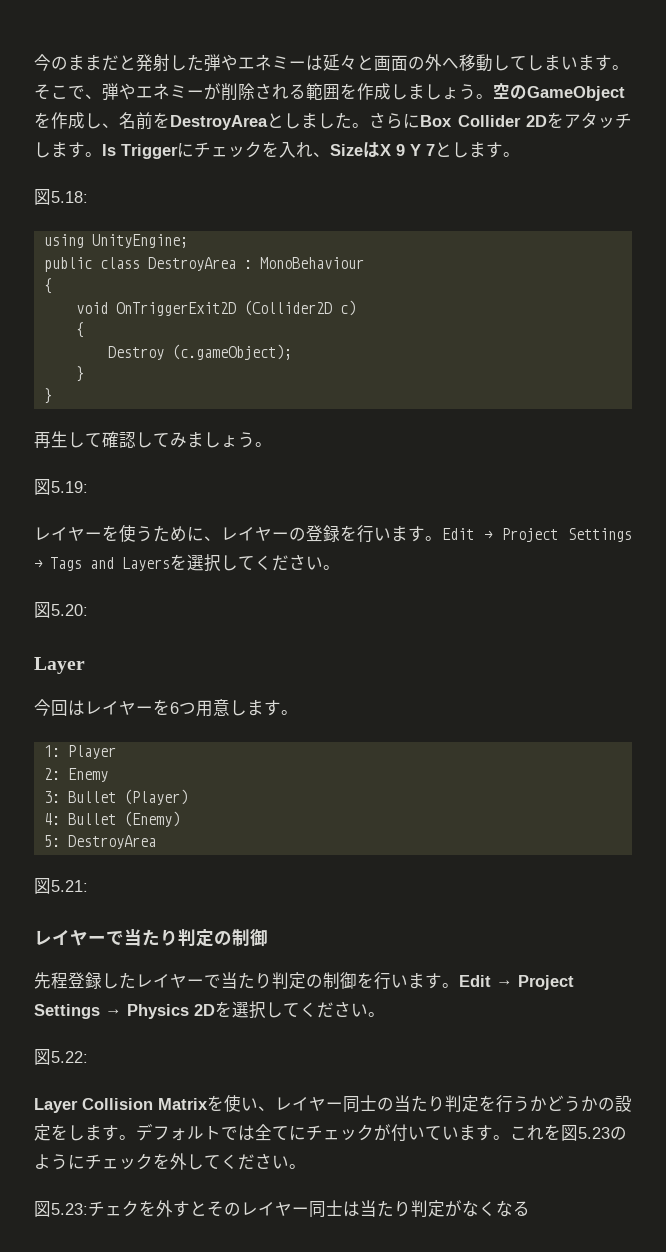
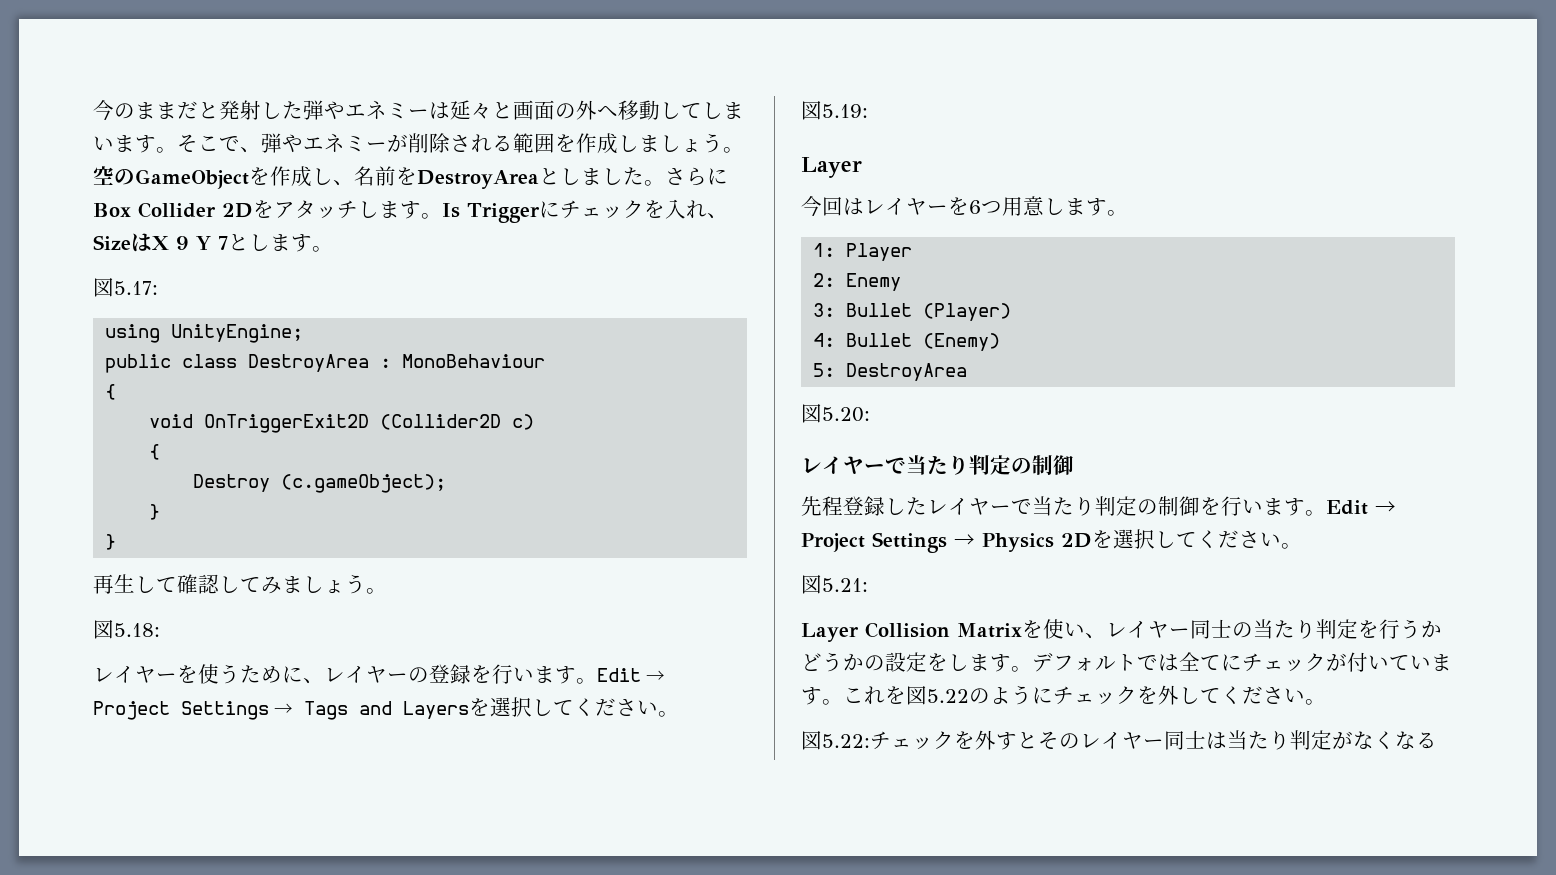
[51,191,88,203] 5.18: -> [114,281,158,295] 5.17:
[51,481,88,493] 5.19: -> [114,623,160,637] 5.18:
[51,604,88,616] 5.20: -> [822,104,868,118] 5.19:
[51,880,88,892] 5.21: -> [822,407,870,422] 5.20:
[51,1051,88,1063] 5.22: -> [822,578,868,592] 5.21:
[578,1127,610,1139] 5.23 -> [927,689,969,703] 5.22
[51,1201,122,1217] 5.23:チェ -> [822,731,933,750] 5.22:チェッ

